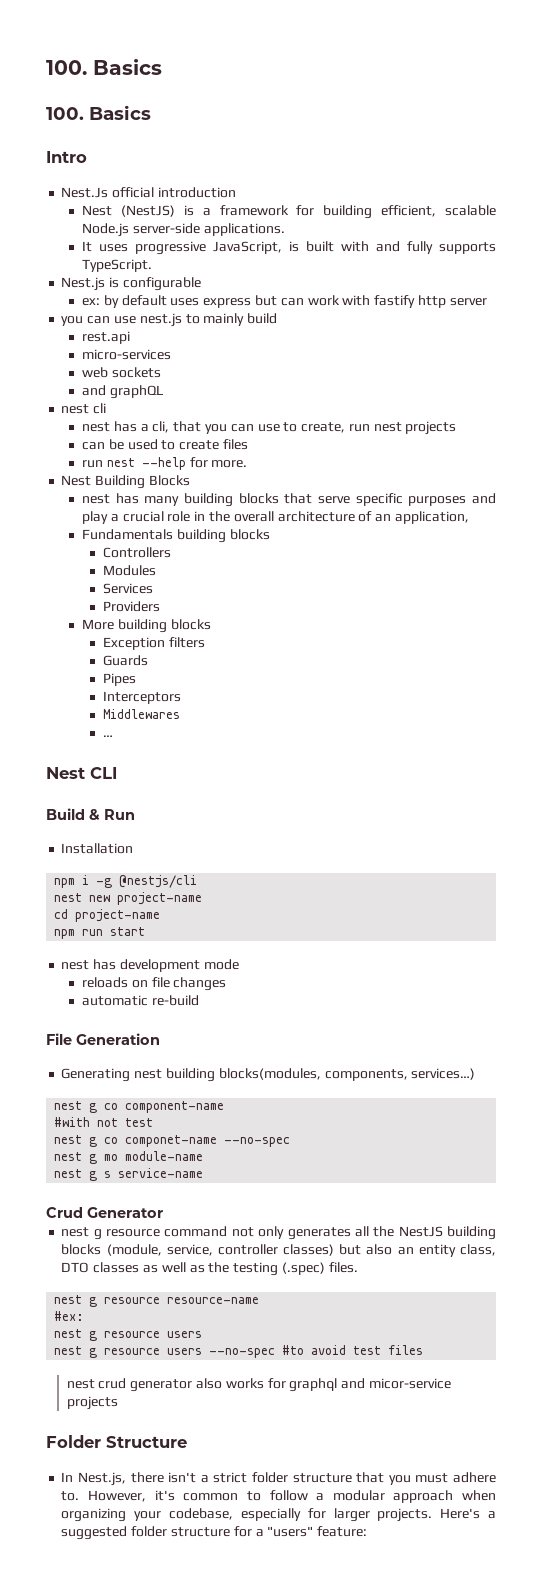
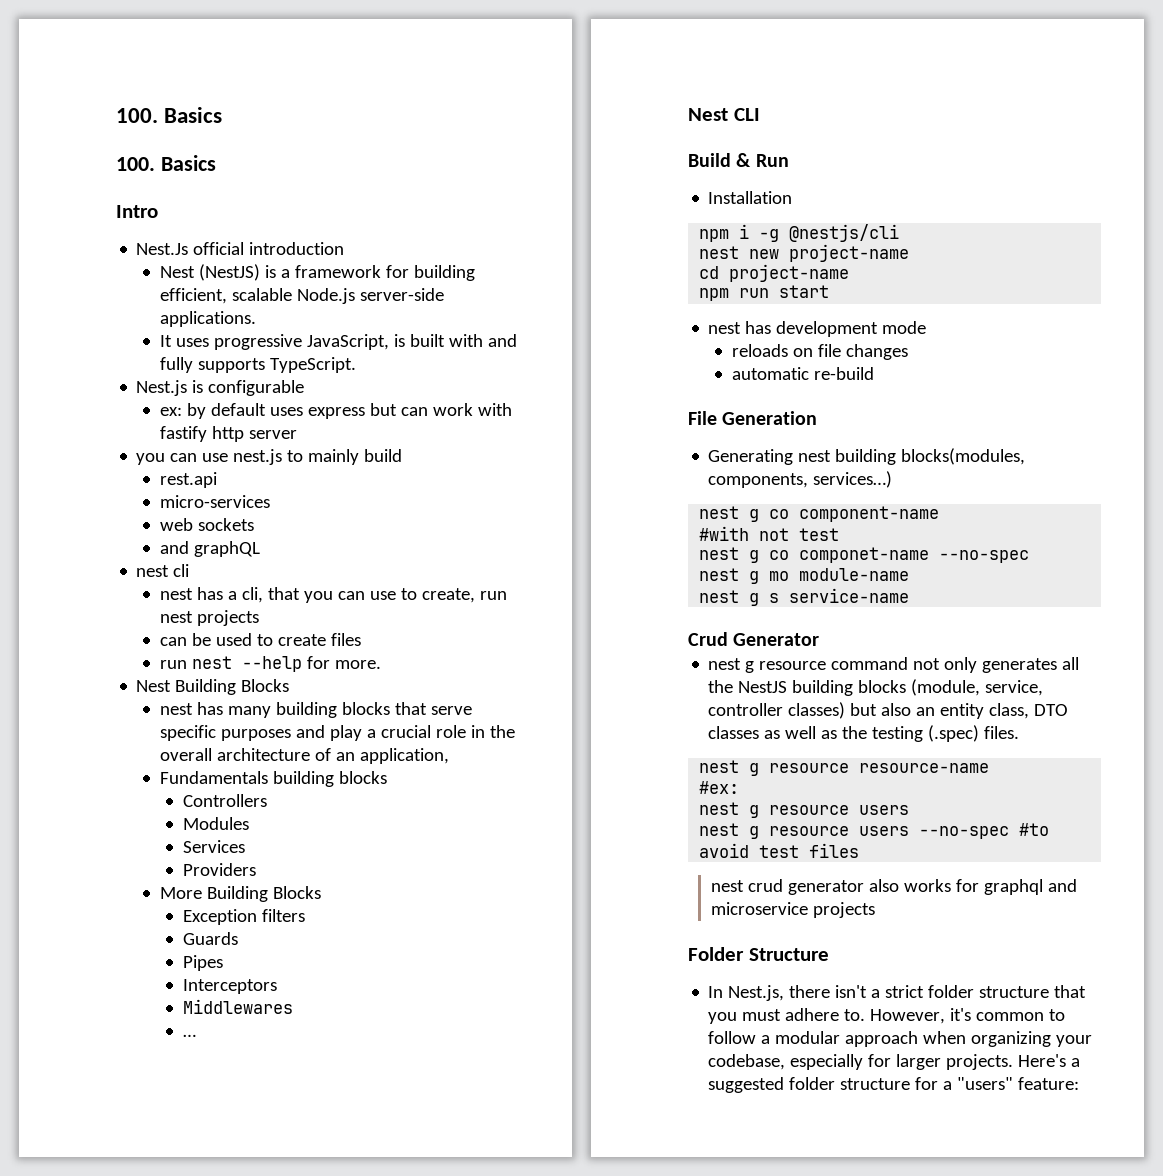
[117,619,211,633] building blocks -> [206,886,321,902] Building Blocks
[368,1378,451,1389] micor-service -> [711,902,809,915] microservice

